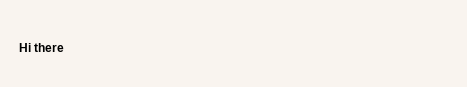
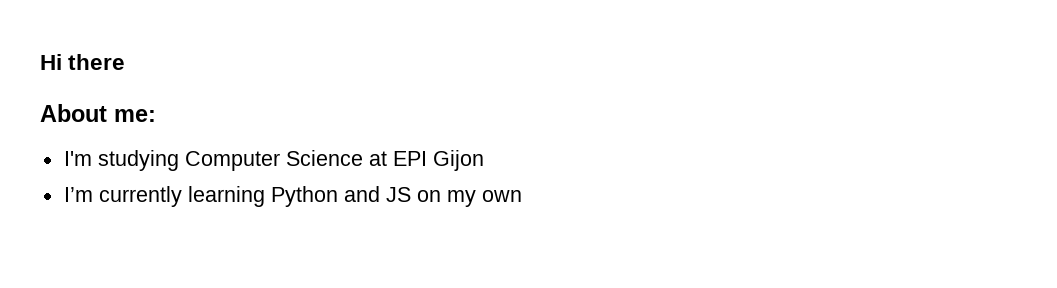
(65, 47) none -> [40,104,156,122] [63,150,484,171] [63,186,522,207] // About me: // I'm studying Computer Science at EPI Gijon // I’m currently learning Python and JS on my own

